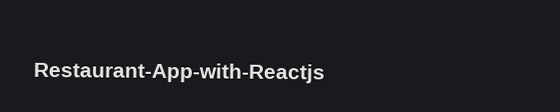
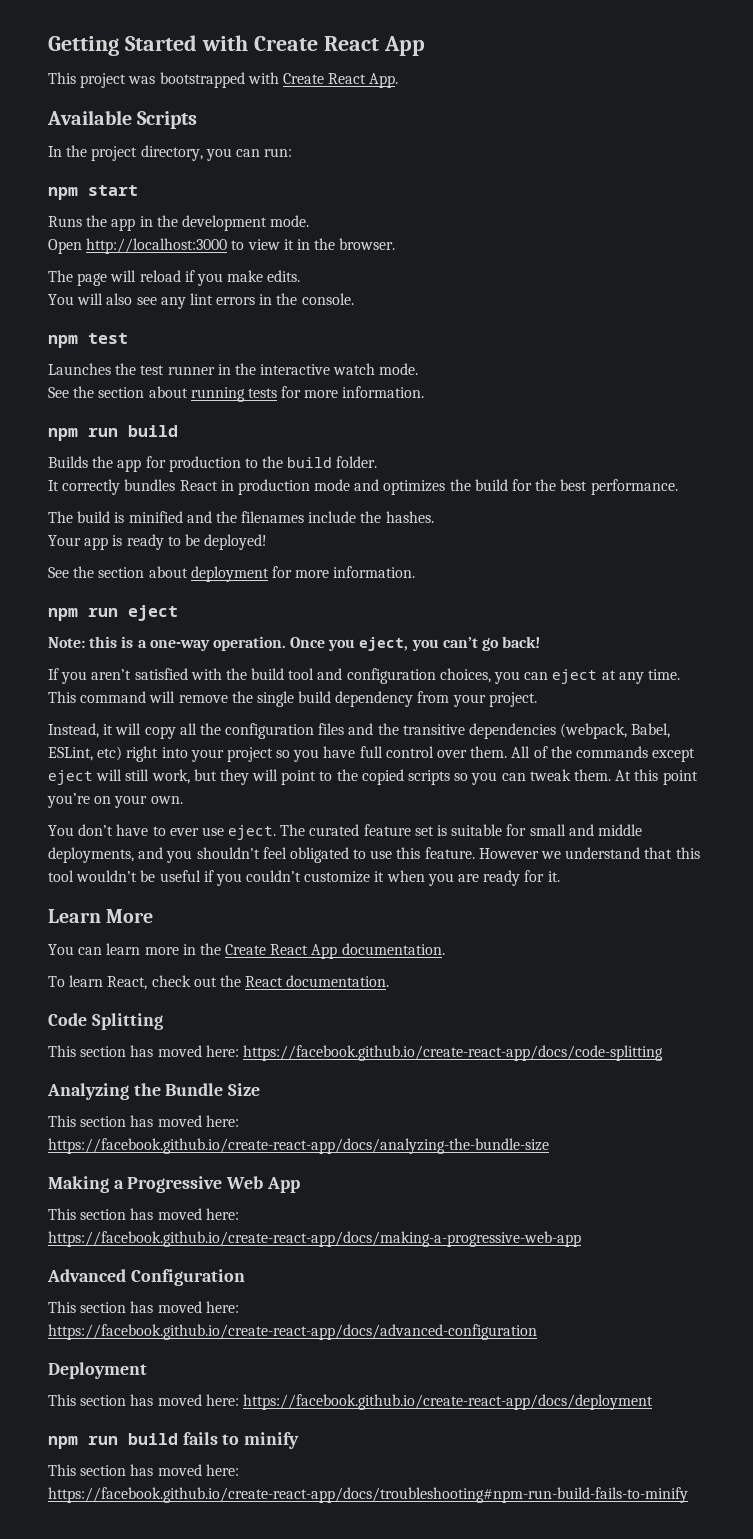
[33,61,325,84] Restaurant-App-with-Reactjs -> [48,35,425,56] [48,72,399,88] [47,110,198,129] [48,145,293,161] [48,185,138,200] [48,215,310,231] [48,238,396,254] [48,270,301,286] [48,293,354,309] [48,333,128,348] [48,363,419,375] [48,386,425,402] [48,425,178,441] [48,456,378,472] [48,479,678,495] [48,511,434,523] [48,534,268,550] [48,566,416,582] [48,605,178,621] [48,636,541,651] [48,668,680,684] [48,691,537,707] [48,723,671,739] [48,746,696,762] [48,769,698,785] [47,793,183,808] [48,824,642,840] [48,847,700,863] [48,870,560,886] [48,909,154,923] [48,943,445,959] [48,975,390,990] [48,1013,163,1030] [48,1045,663,1061] [47,1083,261,1100] [48,1115,239,1127] [48,1138,549,1154] [48,1176,300,1193] [48,1208,239,1220] [48,1231,581,1247] [47,1269,245,1286] [48,1301,239,1313] [48,1324,537,1340] [48,1362,147,1379] [48,1394,653,1410] [48,1432,300,1449] [48,1464,239,1476] [48,1487,688,1503] Getting Started with Create React App // This project was bootstrapped with Create React App. // Available Scripts // In the project directory, you can run: // npm start // Runs the app in the development mode. // Open http://localhost:3000 to view it in the browser. // The page will reload if you make edits. // You will also see any lint errors in the console. // npm test // Launches the test runner in the interactive watch mode. // See the section about running tests for more information. // npm run build // Builds the app for production to the build folder. // It correctly bundles React in production mode and optimizes the build for the best performance. // The build is minified and the filenames include the hashes. // Your app is ready to be deployed! // See the section about deployment for more information. // npm run eject // Note: this is a one-way operation. Once you eject, you can’t go back! // If you aren’t satisfied with the build tool and configuration choices, you can eject at any time. This command will remove the single build dependency from your project. // Instead, it will copy all the configuration files and the transitive dependencies (webpack, Babel, ESLint, etc) right into your project so you have full control over them. All of the commands except eject will still work, but they will point to the copied scripts so you can tweak them. At this point you’re on your own. // You don’t have to ever use eject. The curated feature set is suitable for small and middle deployments, and you shouldn’t feel obligated to use this feature. However we understand that this tool wouldn’t be useful if you couldn’t customize it when you are ready for it. // Learn More // You can learn more in the Create React App documentation. // To learn React, check out the React documentation. // Code Splitting // This section has moved here: https://facebook.github.io/create-react-app/docs/code-splitting // Analyzing the Bundle Size // This section has moved here: https://facebook.github.io/create-react-app/docs/analyzing-the-bundle-size // Making a Progressive Web App // This section has moved here: https://facebook.github.io/create-react-app/docs/making-a-progressive-web-app // Advanced Configuration // This section has moved here: https://facebook.github.io/create-react-app/docs/advanced-configuration // Deployment // This section has moved here: https://facebook.github.io/create-react-app/docs/deployment // npm run build fails to minify // This section has moved here: https://facebook.github.io/create-react-app/docs/troubleshooting#npm-run-build-fails-to-minify

